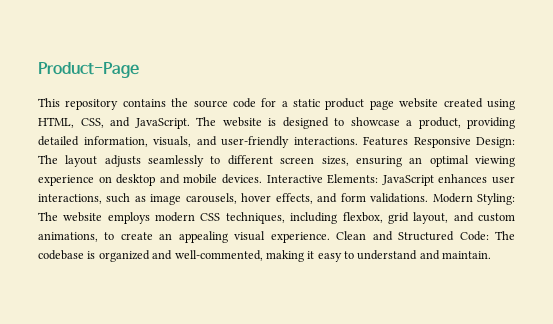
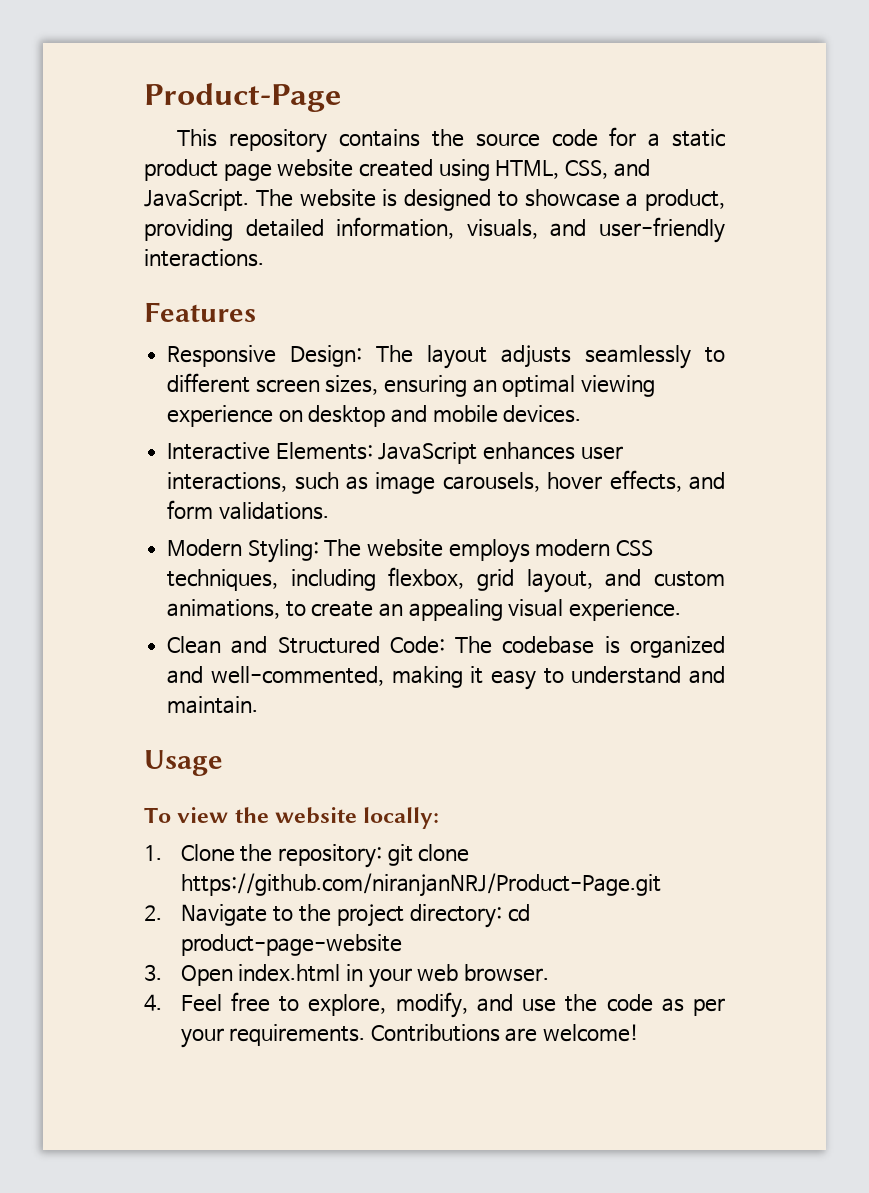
(358, 141) none -> (264, 258) //
(408, 141) none -> (256, 312) //
(262, 179) none -> (582, 414) //
(429, 198) none -> (329, 511) //
(330, 237) none -> (682, 610) //
(492, 255) none -> [144,750,223,776] [144,807,440,829] [144,844,470,868] [180,873,662,897] [144,904,530,928] [180,934,403,956] [144,964,549,988] [144,992,725,1018] [180,1024,640,1048] // Usage // To view the website locally: // 1. Clone the repository: git clone https://github.com/niranjanNRJ/Product-Page.git // 2. Navigate to the project directory: cd product-page-website // 3. Open index.html in your web browser. // 4. Feel free to explore, modify, and use the code as per your requirements. Contributions are welcome!

